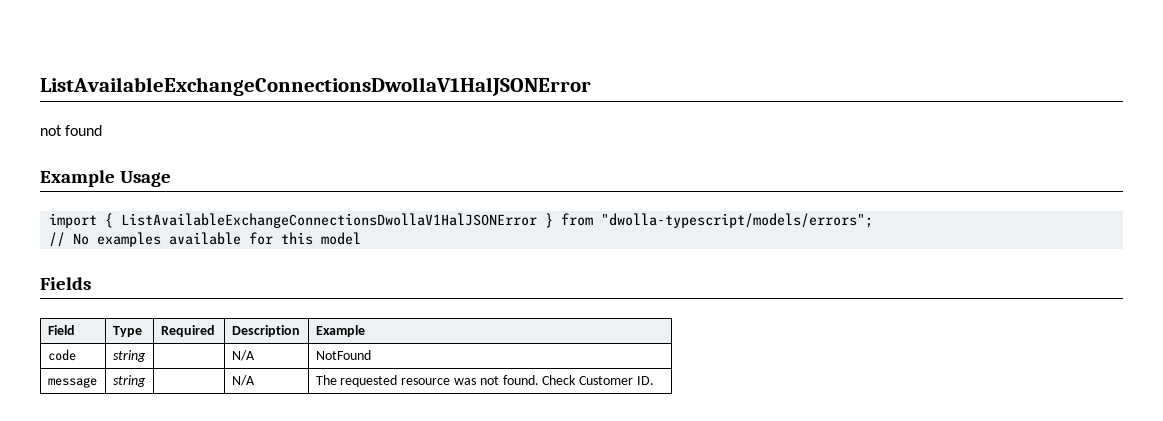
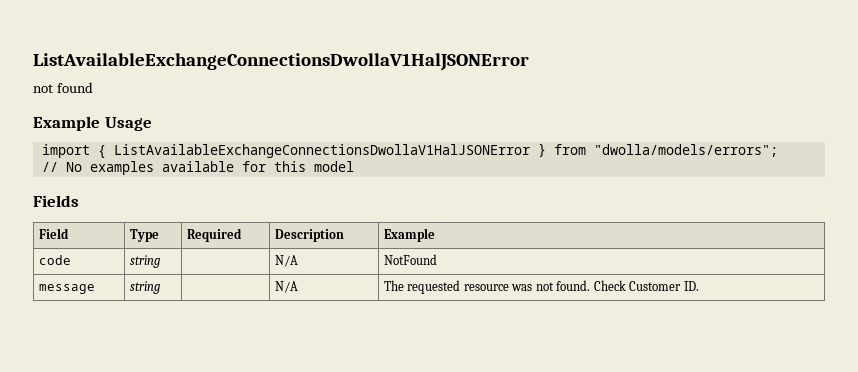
[601,213,874,228] "dwolla-typescript/models/errors"; -> [593,144,778,157] "dwolla/models/errors";

